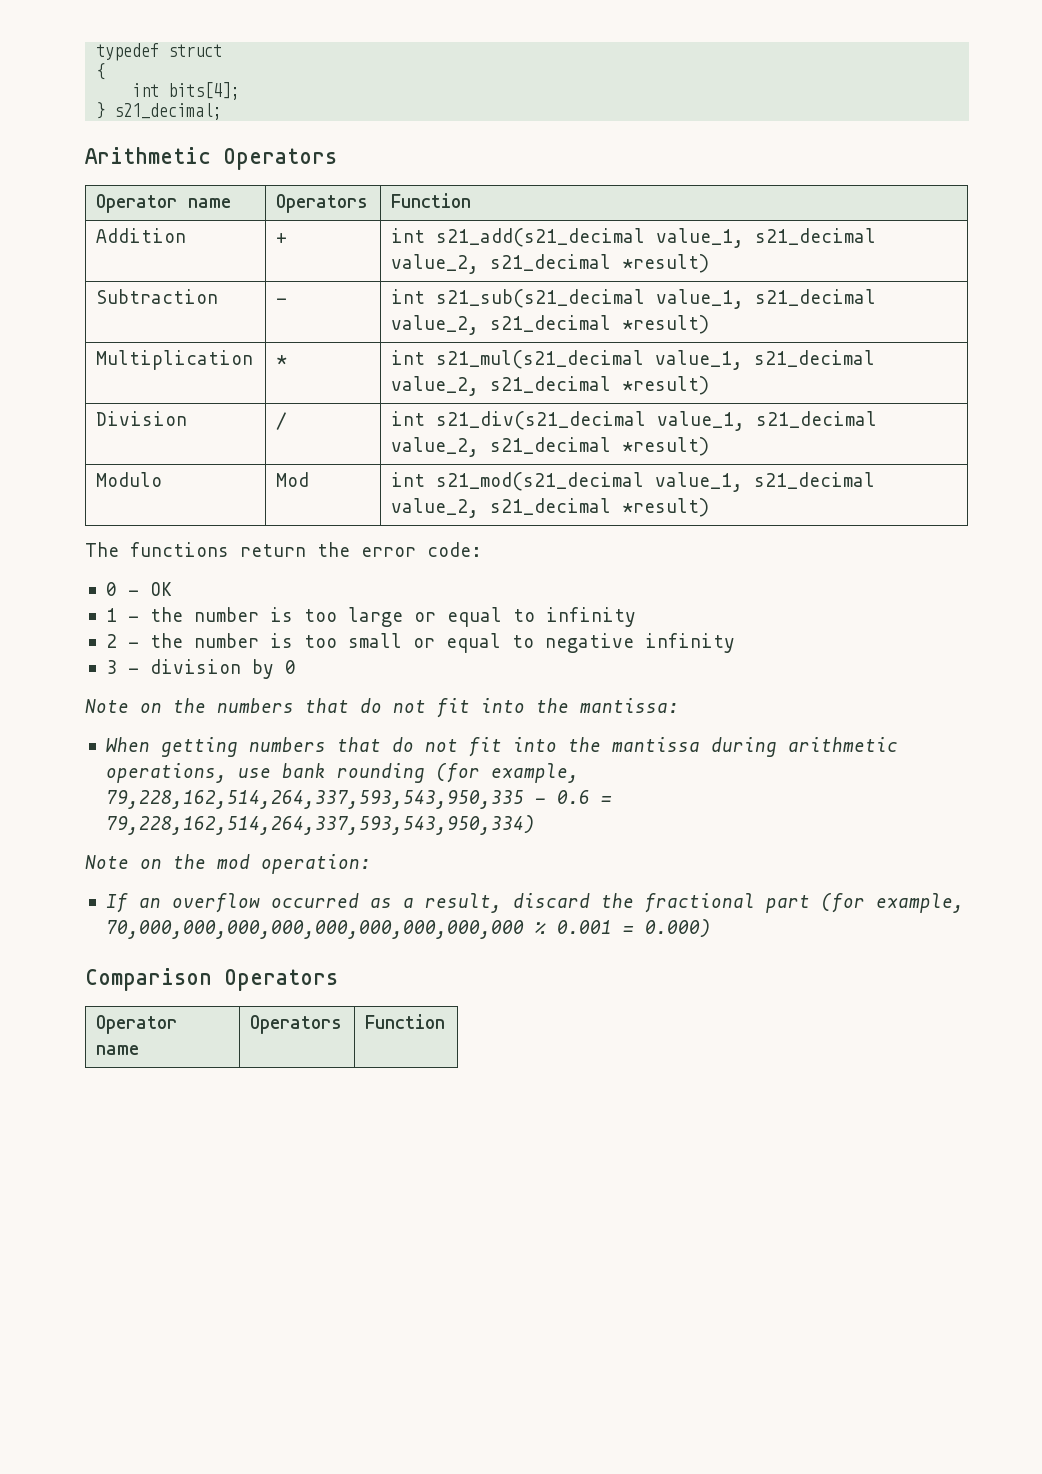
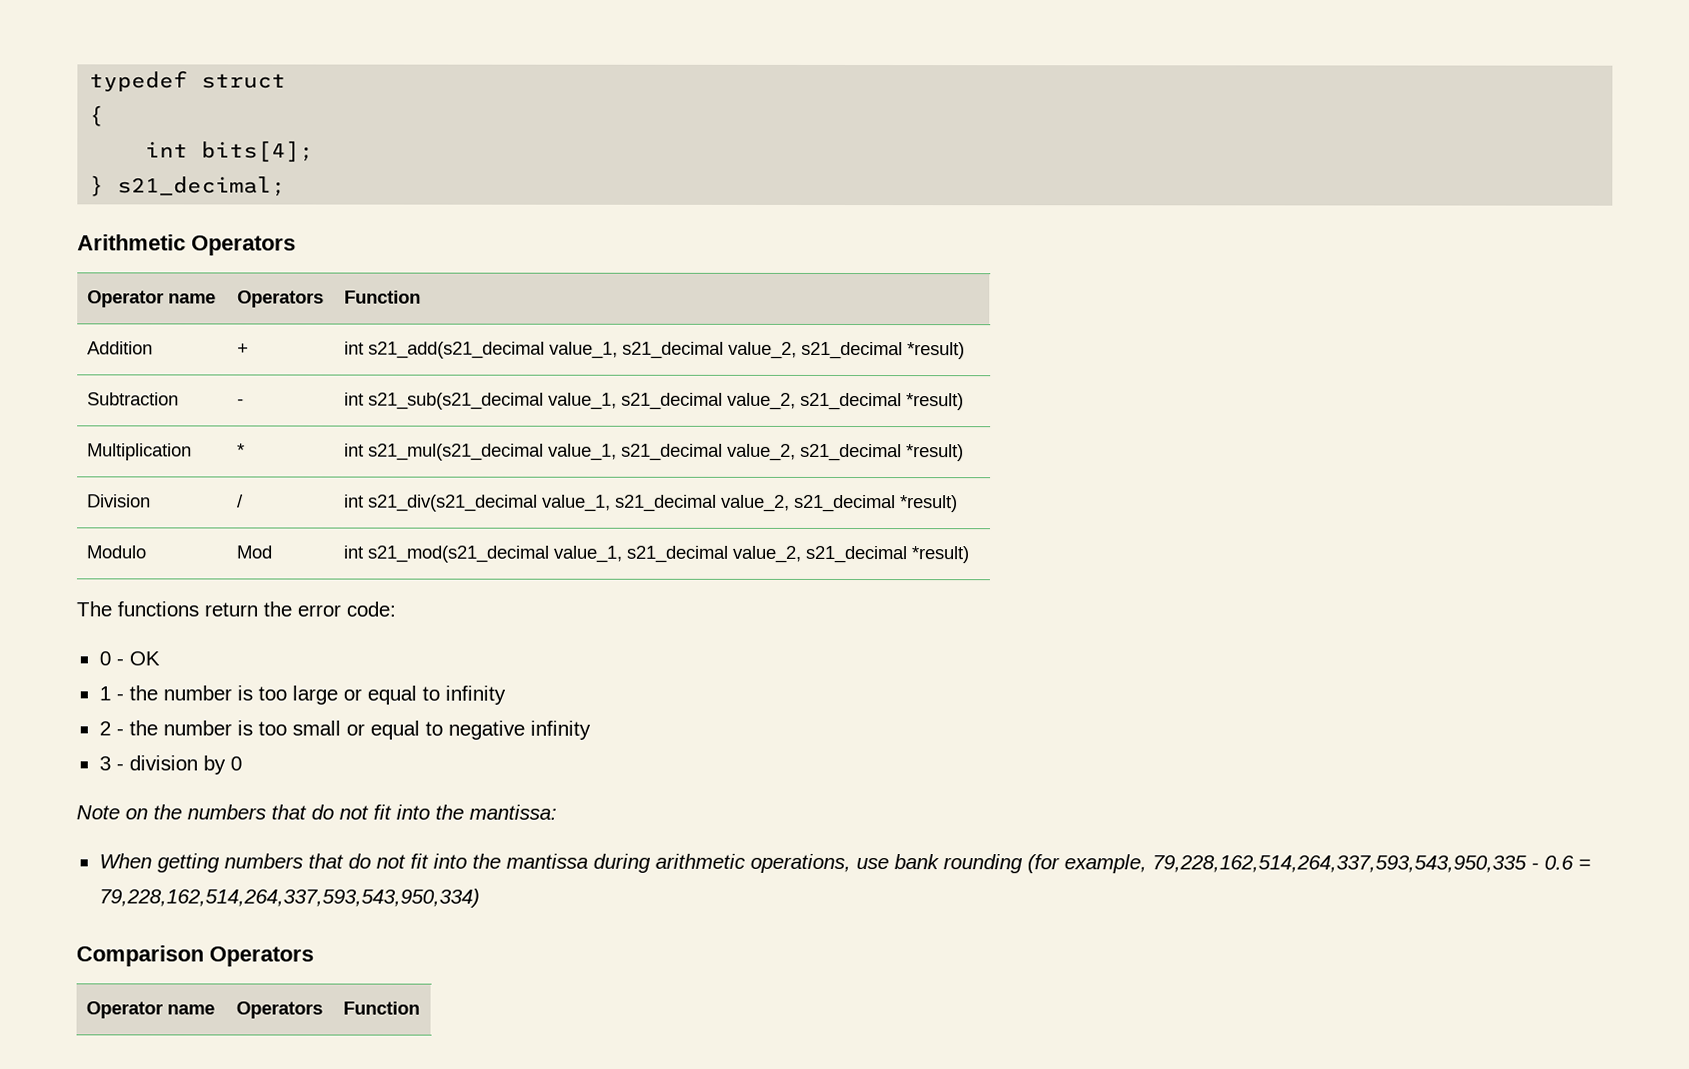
[85,854,371,874] [105,893,964,913] [105,919,711,939] // Note on the mod operation: // If an overflow occurred as a result, discard the fractional part (for example, 70,000,000,000,000,000,000,000,000,000 % 0.001 = 0.000) -> (480, 898) none

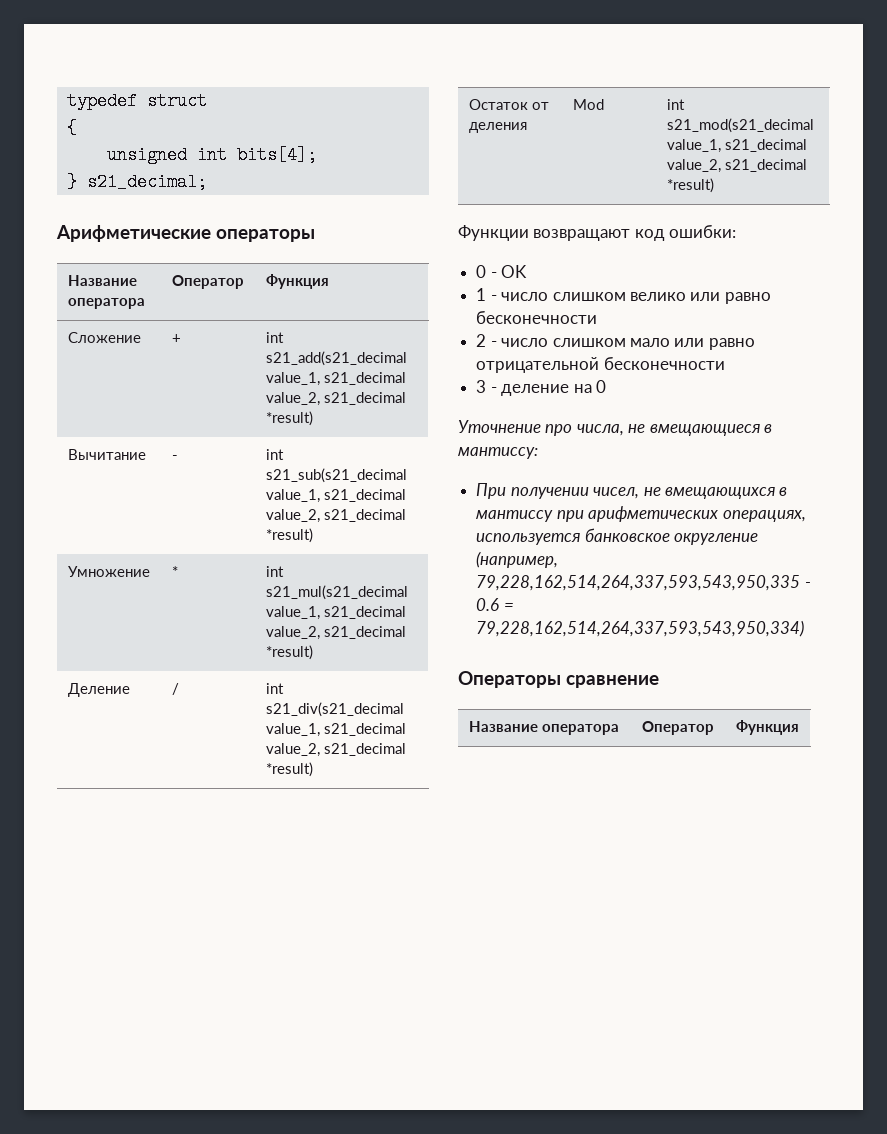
(105, 116) none -> [106,146,187,164] unsigned
[77,234,296,256] [87,290,217,308] [237,290,325,308] [344,290,422,304] [87,341,154,355] Arithmetic Operators // Operator name | Operators | Function // Addition -> [56,225,316,242] [67,275,137,286] [67,298,145,309] [171,275,244,289] [265,274,329,289] [67,332,141,343] Арифметические операторы // Название оператора | Оператор | Функция // Сложение
[87,392,180,406] Subtraction -> [67,449,146,460] Вычитание
[87,443,193,461] Multiplication -> [67,566,150,577] Умножение
[87,494,152,508] Division -> [67,683,130,697] Деление
[86,545,147,559] Modulo -> [468,99,549,110] [468,122,527,133] Остаток от деления
[76,601,396,617] The functions return the error code: -> [458,225,737,241] Функции возвращают код ошибки:
[128,685,506,705] [98,720,591,740] the number is too large or equal to infinity // 2 - the number is too small or equal to negative infinity -> [501,292,771,304] [476,311,598,324] [476,334,755,350] [476,357,725,373] число слишком велико или равно бесконечности // 2 - число слишком мало или равно отрицательной бесконечности
[128,755,226,775] division by -> [501,384,592,396] деление на
[76,804,557,820] [98,853,1147,874] Note on the numbers that do not fit into the mantissa: // When getting numbers that do not fit into the mantissa during arithmetic operations, use bank rounding (for example, -> [458,420,773,436] [458,447,538,459] [476,483,788,499] [476,506,806,522] [476,528,759,545] [476,551,559,568] Уточнение про числа, не вмещающиеся в мантиссу: // При получении чисел, не вмещающихся в мантиссу при арифметических операциях, используется банковское округление (например,
[76,945,314,967] [86,1001,216,1019] [236,1001,324,1019] [343,1001,421,1015] Comparison Operators // Operator name | Operators | Function -> [458,671,660,688] [468,721,619,735] [641,721,714,735] [735,720,799,735] Операторы сравнение // Название оператора | Оператор | Функция

